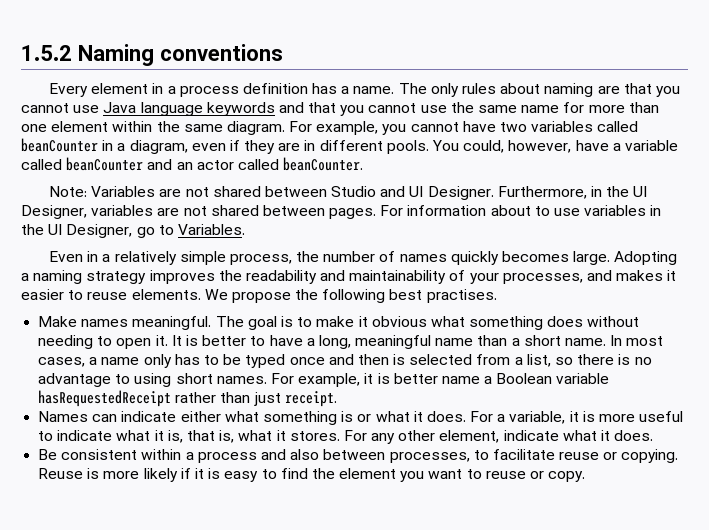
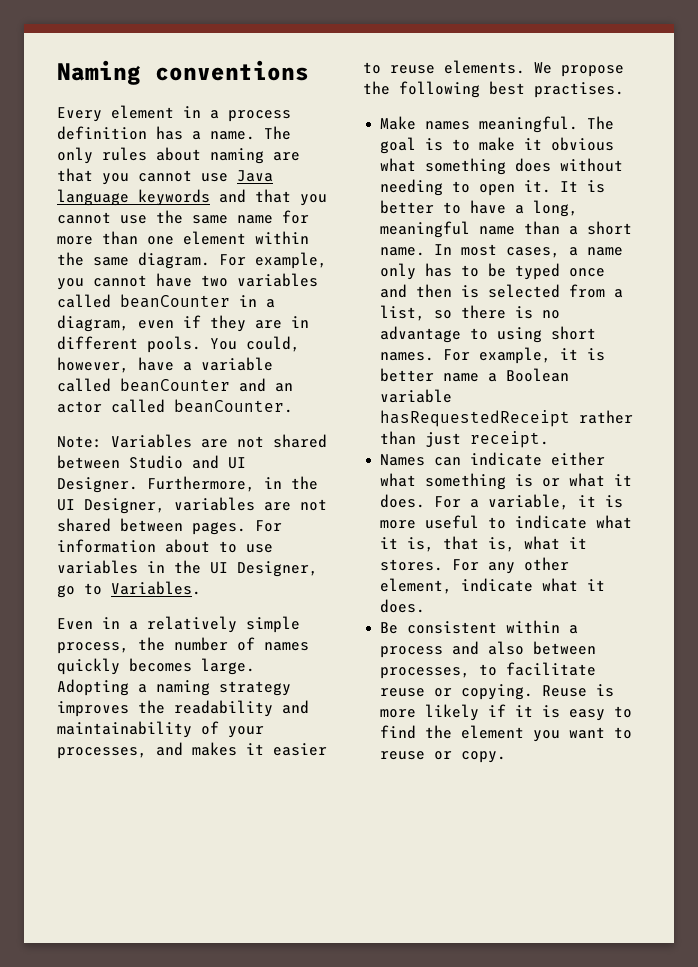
[21,45,72,61] 1.5.2 -> (57, 72) none

